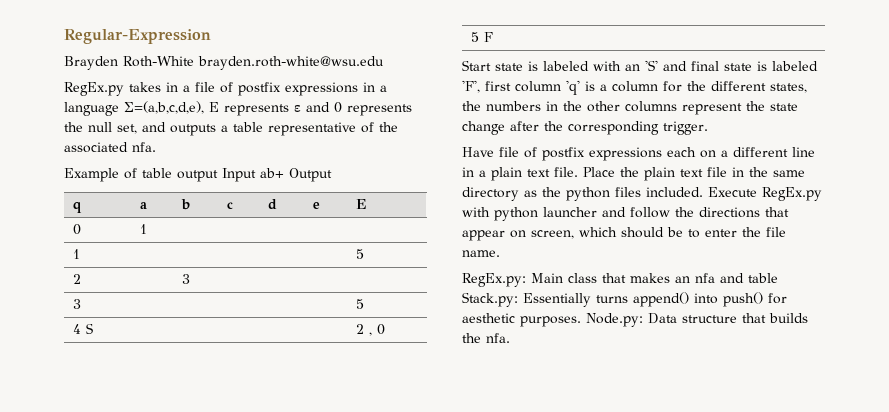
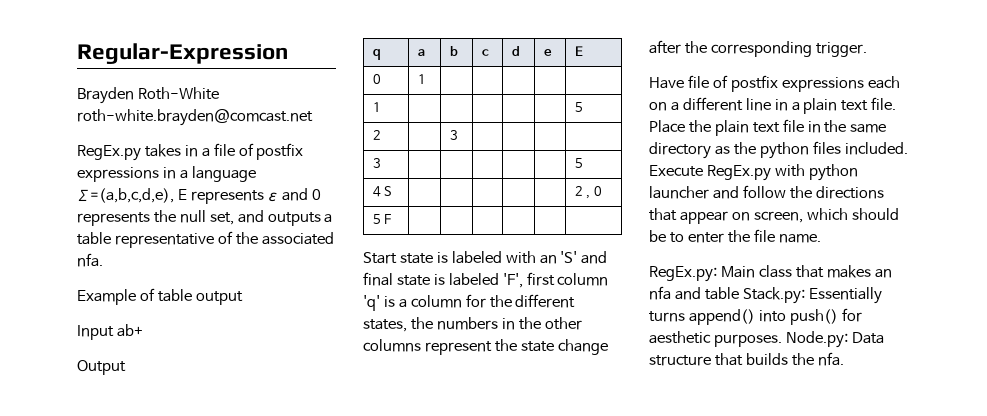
[198,56,384,70] brayden.roth-white@wsu.edu -> [77,109,313,126] roth-white.brayden@comcast.net
(218, 176) none -> (243, 298) //
(284, 173) none -> (143, 330) //

